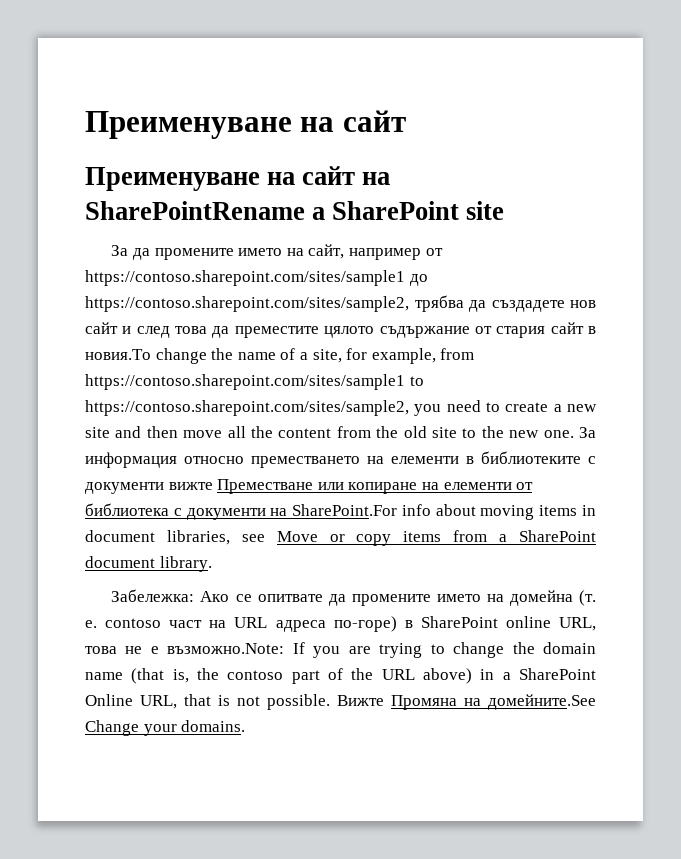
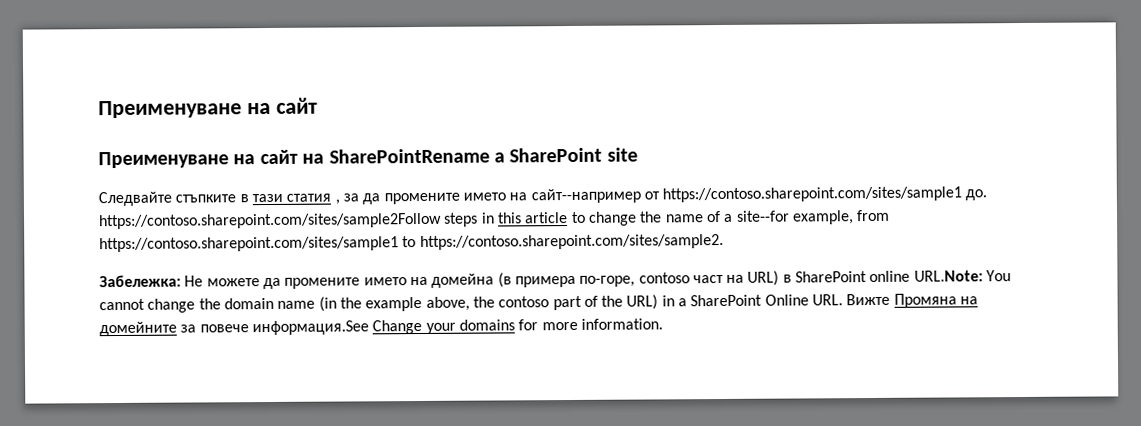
[111,244,443,260] [85,270,428,286] [85,295,596,312] [85,322,596,338] [85,349,151,360] За да промените името на сайт, например от https://contoso.sharepoint.com/sites/sample1 до https://contoso.sharepoint.com/sites/sample2, трябва да създадете нов сайт и след това да преместите цялото съдържание от стария сайт в новия.To -> [98,186,988,207] [99,211,586,230] Следвайте стъпките в тази статия , за да промените името на сайт--например от https://contoso.sharepoint.com/sites/sample1 до. https://contoso.sharepoint.com/sites/sample2Follow steps in this article to
[312,348,368,363] site, for -> [735,210,790,222] site--for
[85,400,597,416] [85,426,596,438] [85,451,596,468] [85,479,534,494] [85,503,596,520] [85,530,597,546] [85,556,212,572] [111,589,323,602] https://contoso.sharepoint.com/sites/sample2, you need to create a new site and then move all the content from the old site to the new one. За информация относно преместването на елементи в библиотеките с документи вижте Преместване или копиране на елементи от библиотека с документи на SharePoint.For info about moving items in document libraries, see Move or copy items from a SharePoint document library. // Забележка: Ако се опитвате -> [419,233,724,251] [99,274,260,288] https://contoso.sharepoint.com/sites/sample2. // Забележка: Не можете
[579,590,597,606] [85,616,596,632] [85,642,596,658] [85,668,189,684] (т. е. contoso част на URL адреса по-горе) в SharePoint online URL, това не е възможно.Note: If you are trying to change the domain name (that is, -> [497,270,1012,288] [99,296,470,313] (в примера по-горе, contoso част на URL) в SharePoint online URL.Note: You cannot change the domain name (in the example above,
[381,668,472,684] URL above) -> [626,294,659,310] URL)
[140,694,596,710] [85,720,246,736] URL, that is not possible. Вижте Промяна на домейните.See Change your domains. -> [812,293,979,308] [99,318,663,337] URL. Вижте Промяна на домейните за повече информация.See Change your domains for more information.

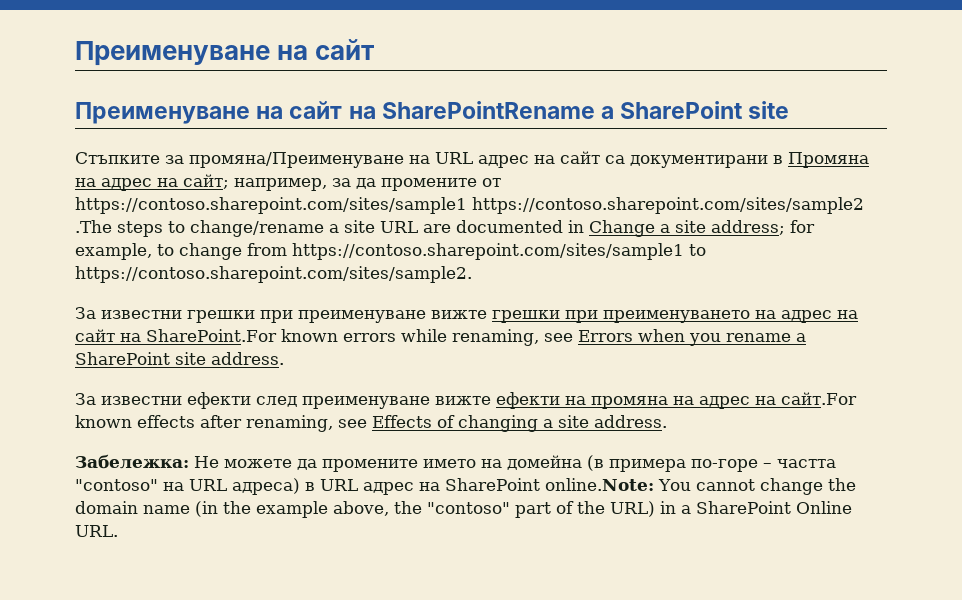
[98,186,988,207] [99,209,891,230] [99,233,724,253] Следвайте стъпките в тази статия , за да промените името на сайт--например от https://contoso.sharepoint.com/sites/sample1 до. https://contoso.sharepoint.com/sites/sample2Follow steps in this article to change the name of a site--for example, from https://contoso.sharepoint.com/sites/sample1 to https://contoso.sharepoint.com/sites/sample2. -> [75,151,869,168] [75,174,501,191] [75,197,864,214] [75,220,815,237] [75,243,706,260] [75,266,472,283] [75,307,858,323] [75,329,806,346] [75,352,284,365] [75,392,857,409] [75,415,667,432] Стъпките за промяна/Преименуване на URL адрес на сайт са документирани в Промяна на адрес на сайт; например, за да промените от https://contoso.sharepoint.com/sites/sample1 https://contoso.sharepoint.com/sites/sample2 .The steps to change/rename a site URL are documented in Change a site address; for example, to change from https://contoso.sharepoint.com/sites/sample1 to https://contoso.sharepoint.com/sites/sample2. // За известни грешки при преименуване вижте грешки при преименуването на адрес на сайт на SharePoint.For known errors while renaming, see Errors when you rename a SharePoint site address. // За известни ефекти след преименуване вижте ефекти на промяна на адрес на сайт.For known effects after renaming, see Effects of changing a site address.
[579,270,983,287] по-горе, contoso част на URL) в SharePoint online URL.Note: -> [691,459,836,472] [75,478,654,495] по-горе – частта "contoso" на URL адреса) в URL адрес на SharePoint online.Note:
[498,296,550,308] contoso -> [427,502,510,514] "contoso"
[846,293,979,308] [99,318,663,337] Вижте Промяна на домейните за повече информация.See Change your domains for more information. -> (118, 531) none

